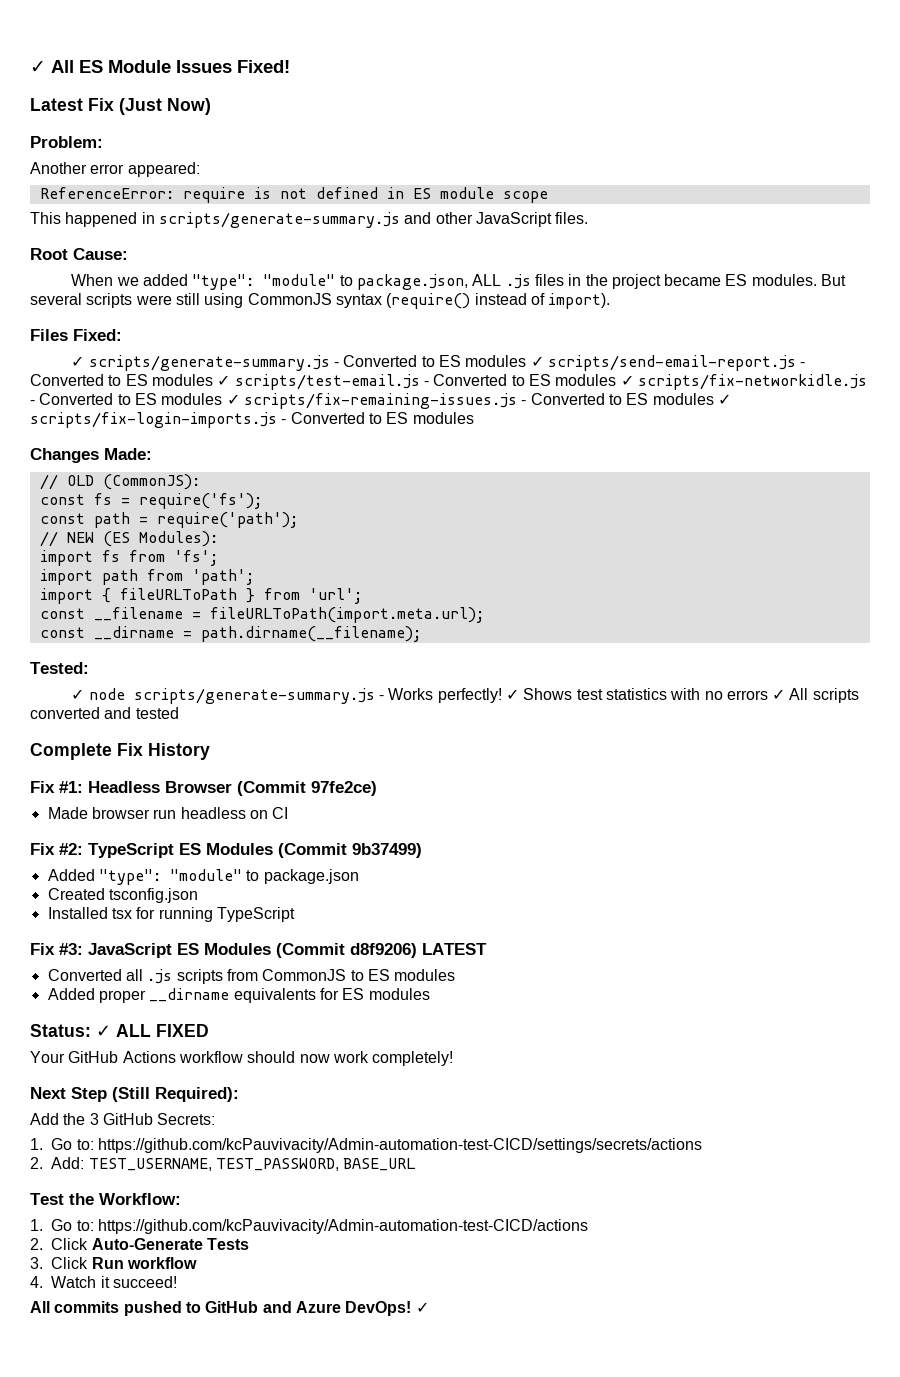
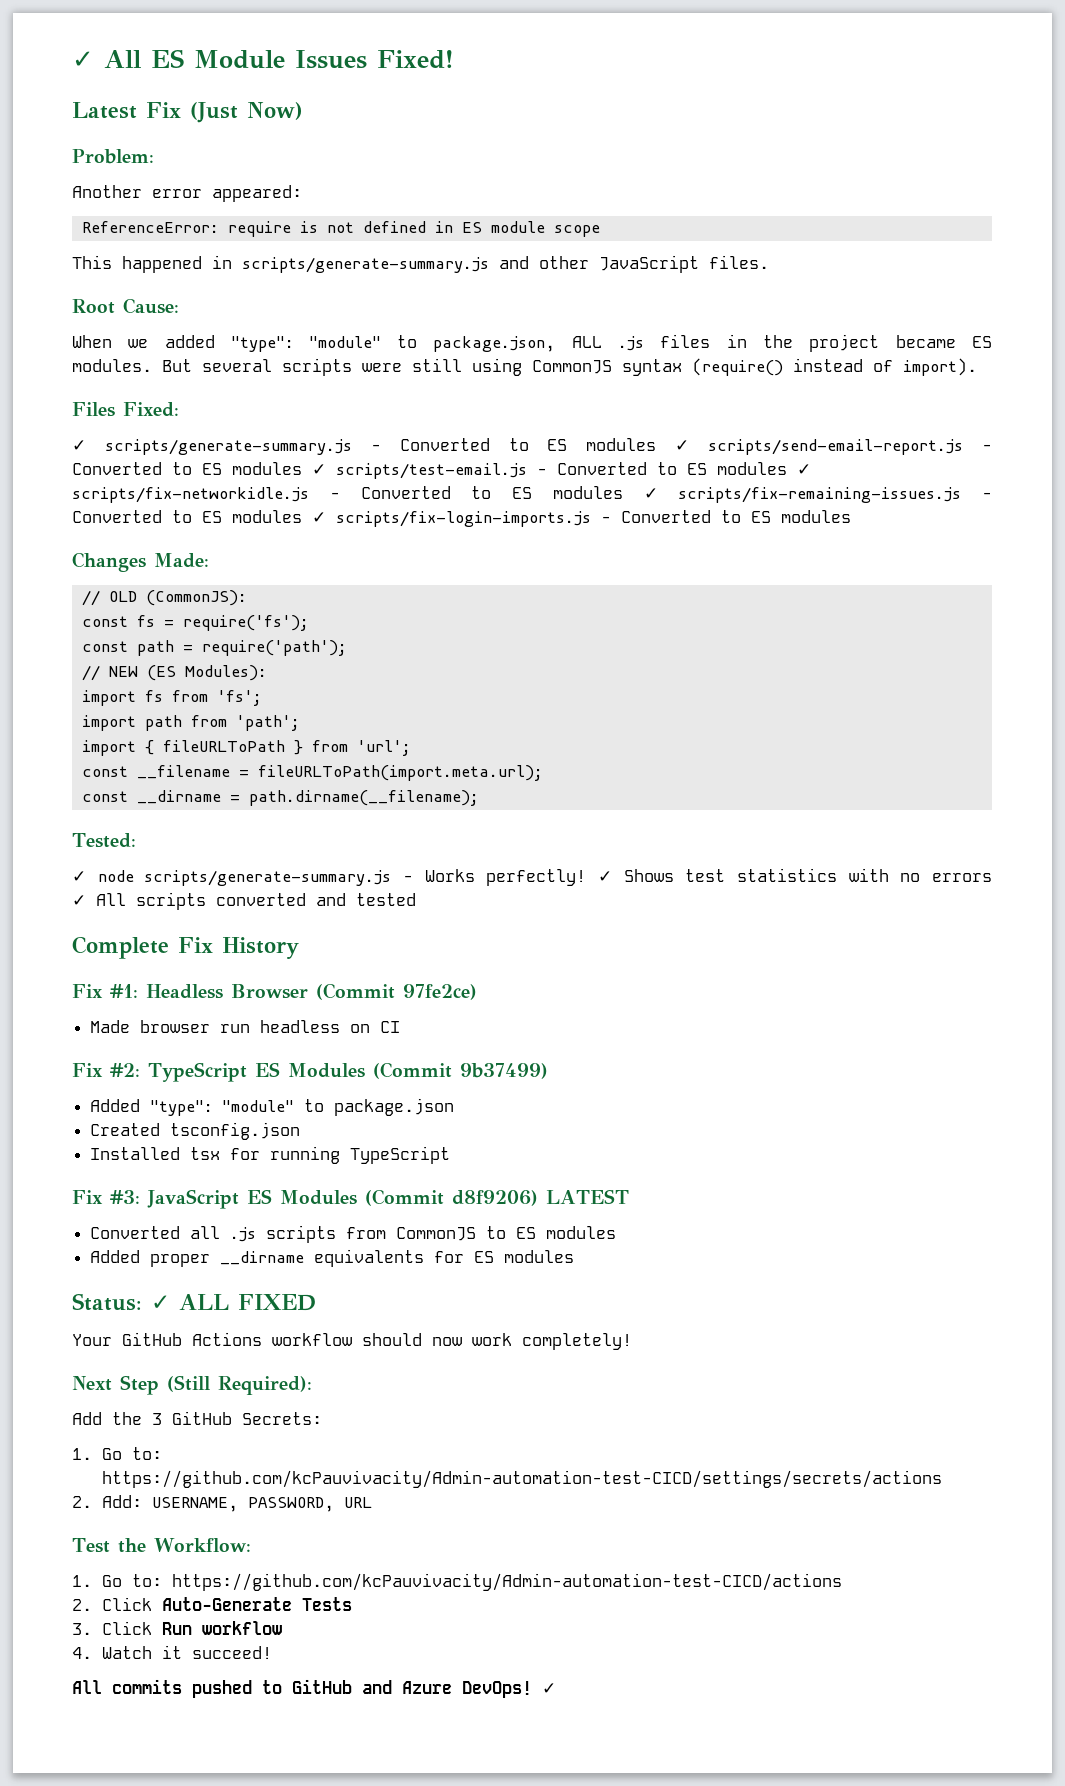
[88,1158,417,1171] TEST_USERNAME, TEST_PASSWORD, BASE_URL -> [152,1497,373,1512] USERNAME, PASSWORD, URL

